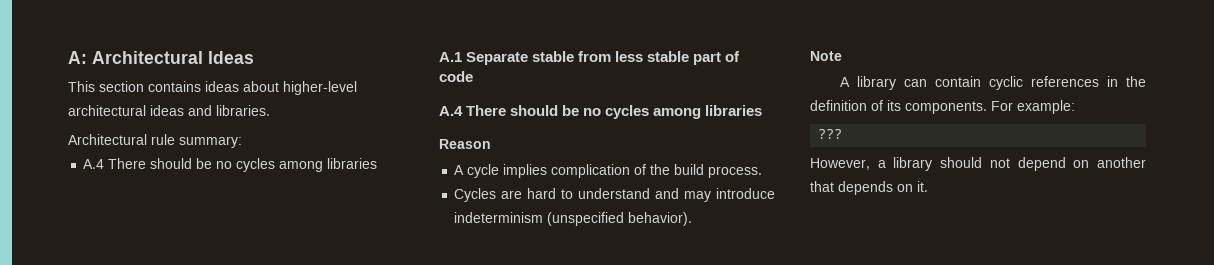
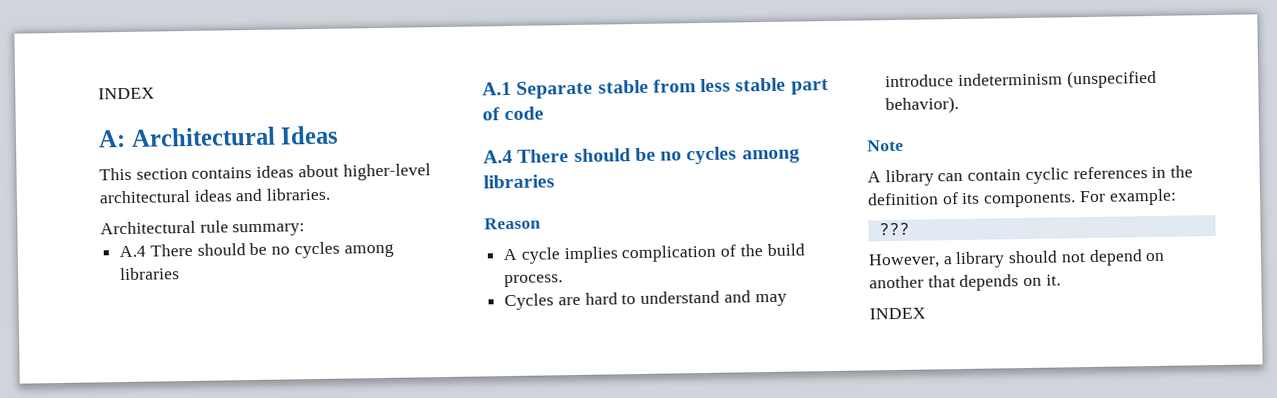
(68, 57) none -> [98,87,155,100] INDEX //
(928, 186) none -> [869,307,926,320] // INDEX

